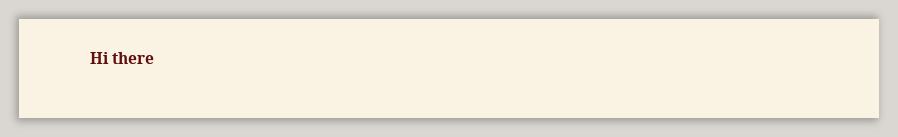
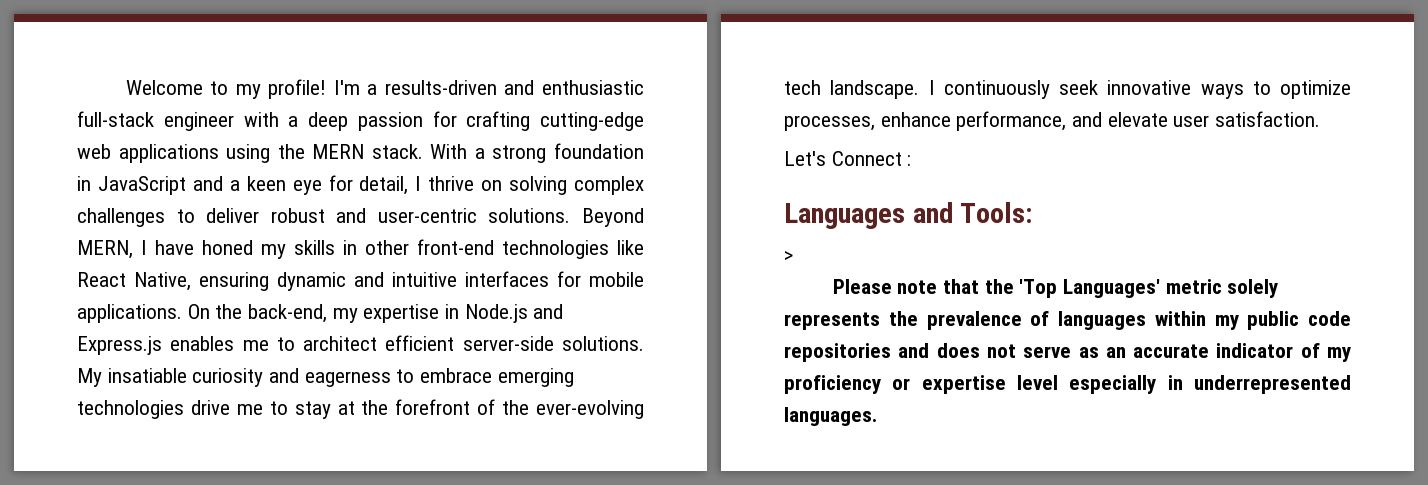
[90,52,155,64] Hi there -> [125,79,644,99] [77,111,644,131] [77,143,644,163] [77,175,645,195] [77,208,644,227] [77,239,644,259] [77,271,644,291] [77,304,564,323] [77,335,644,355] [77,368,574,387] [77,399,644,419] [784,80,1351,99] [784,111,1321,131] [784,151,912,166] [784,202,1033,229] [784,251,793,262] [832,279,1279,298] [784,311,1351,330] [784,343,1351,362] [784,375,1351,394] [784,407,877,426] Welcome to my profile! I'm a results-driven and enthusiastic full-stack engineer with a deep passion for crafting cutting-edge web applications using the MERN stack. With a strong foundation in JavaScript and a keen eye for detail, I thrive on solving complex challenges to deliver robust and user-centric solutions. Beyond MERN, I have honed my skills in other front-end technologies like React Native, ensuring dynamic and intuitive interfaces for mobile applications. On the back-end, my expertise in Node.js and Express.js enables me to architect efficient server-side solutions. My insatiable curiosity and eagerness to embrace emerging technologies drive me to stay at the forefront of the ever-evolving tech landscape. I continuously seek innovative ways to optimize processes, enhance performance, and elevate user satisfaction. // Let's Connect : // Languages and Tools: // > // Please note that the 'Top Languages' metric solely represents the prevalence of languages within my public code repositories and does not serve as an accurate indicator of my proficiency or expertise level especially in underrepresented languages.

